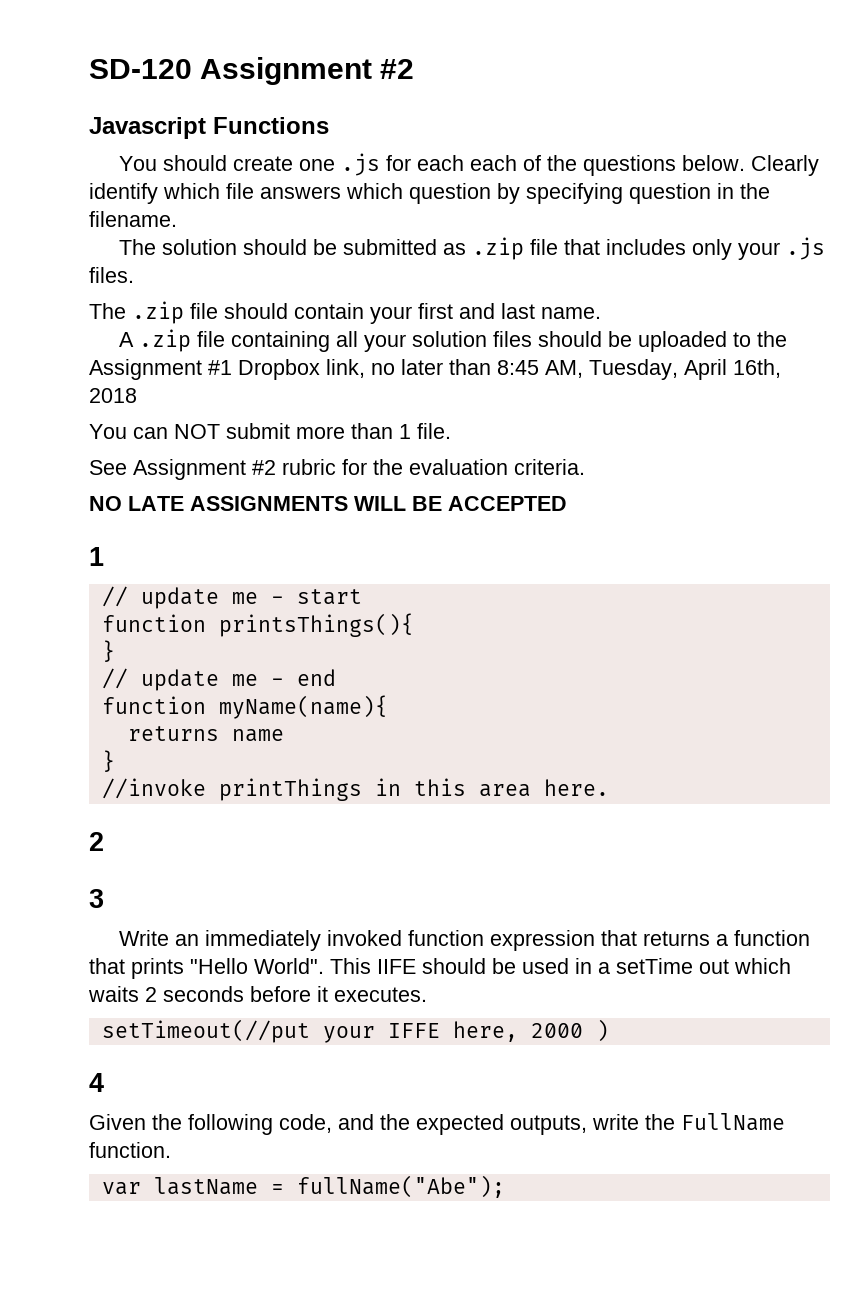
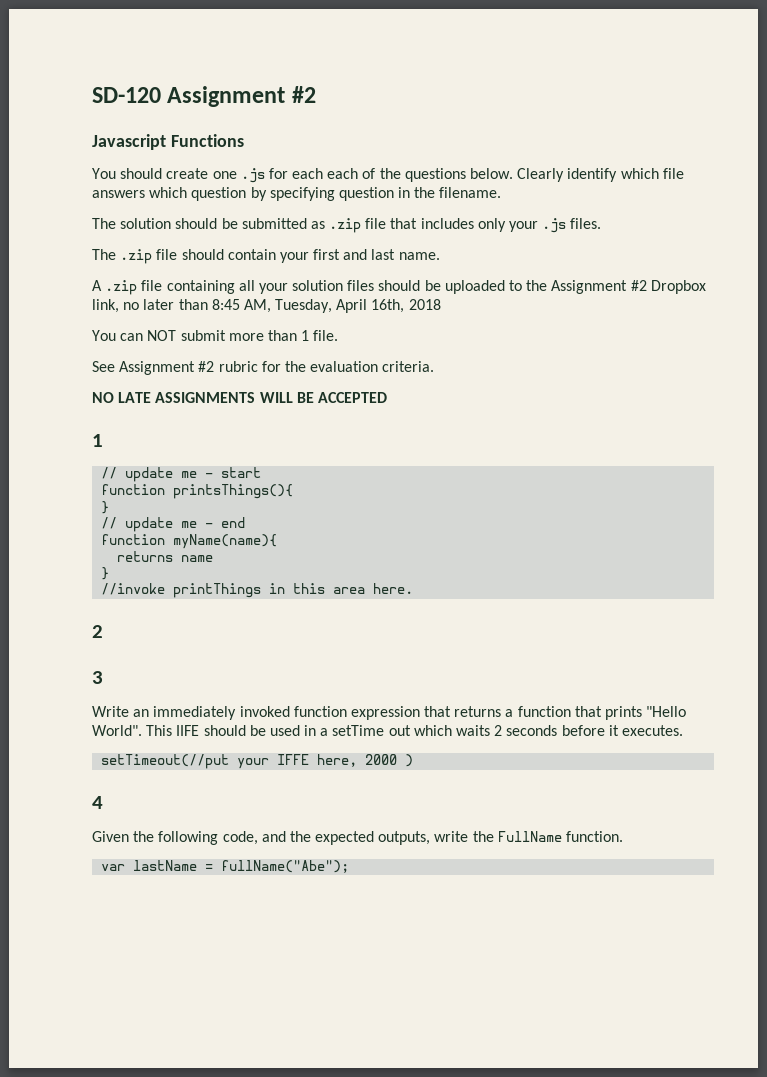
[208,360,232,375] #1 -> [630,280,647,291] #2

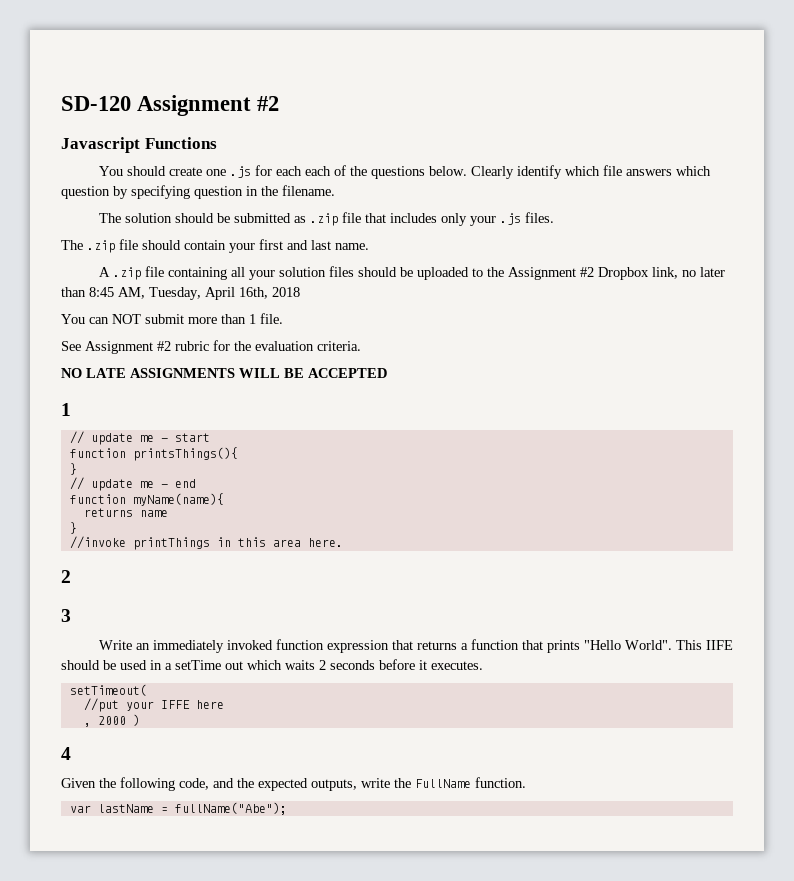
[101,754,358,769] setTimeout(//put your IFFE here, -> [69,684,147,696] [83,698,224,712] [83,723,91,727] setTimeout( // //put your IFFE here // ,

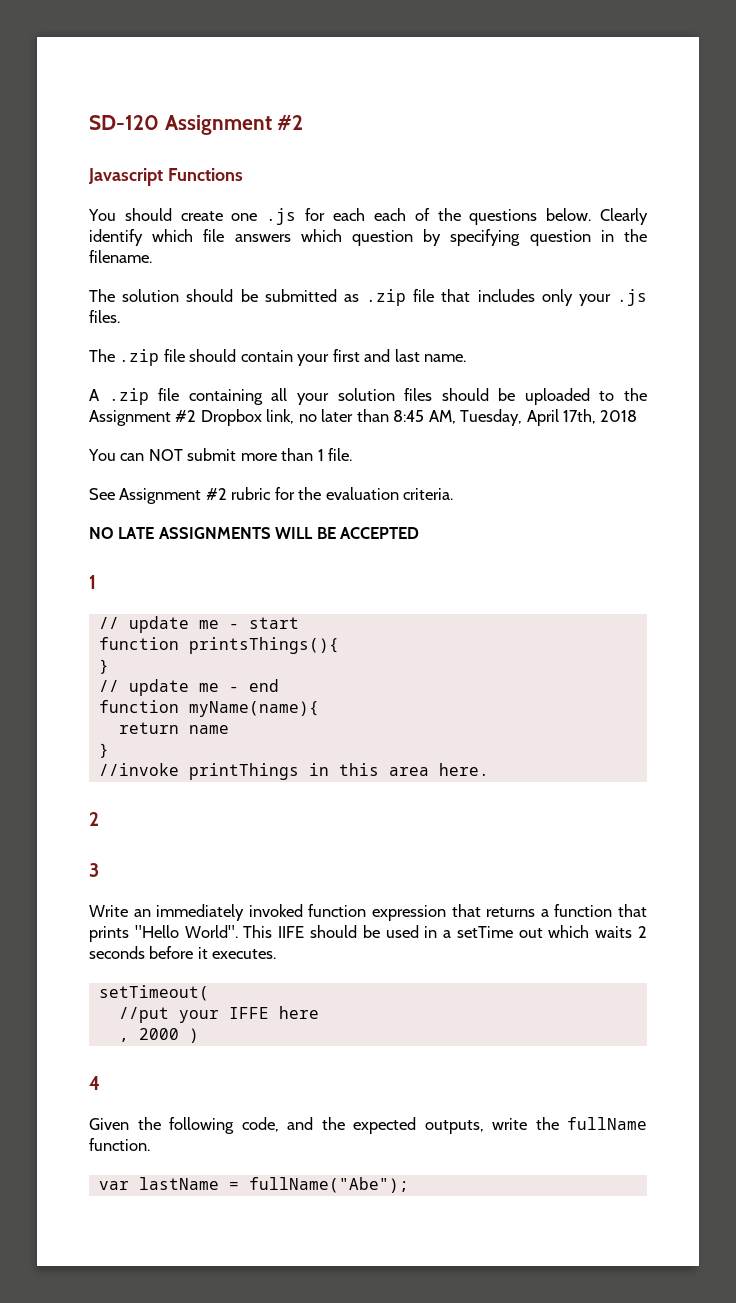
[239,287,268,299] 16th, -> [562,409,596,424] 17th,
[83,508,133,517] returns -> [118,722,179,734] return
[415,779,471,788] FullName -> [567,1117,647,1130] fullName

